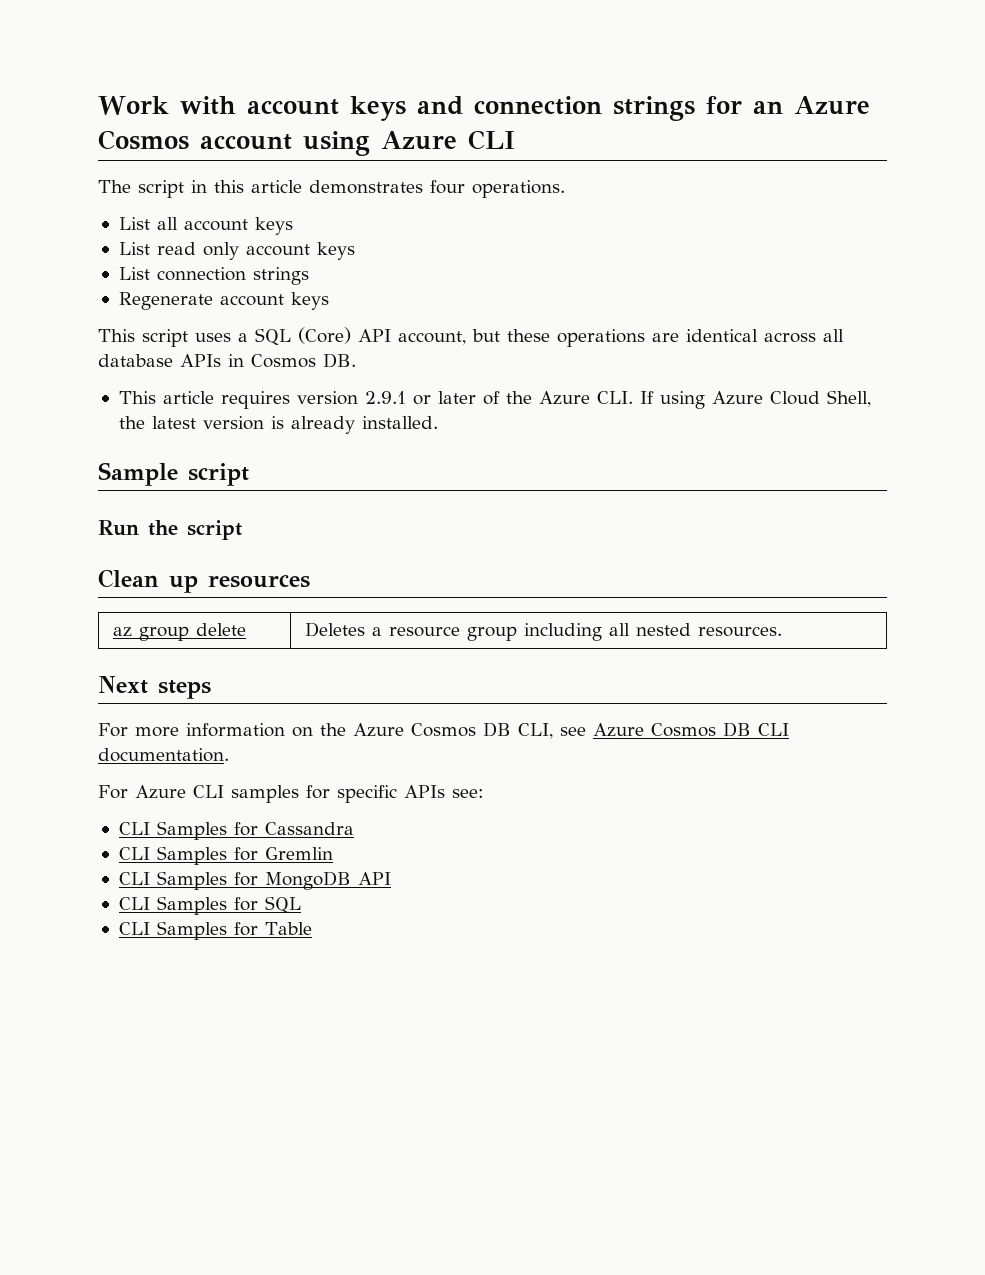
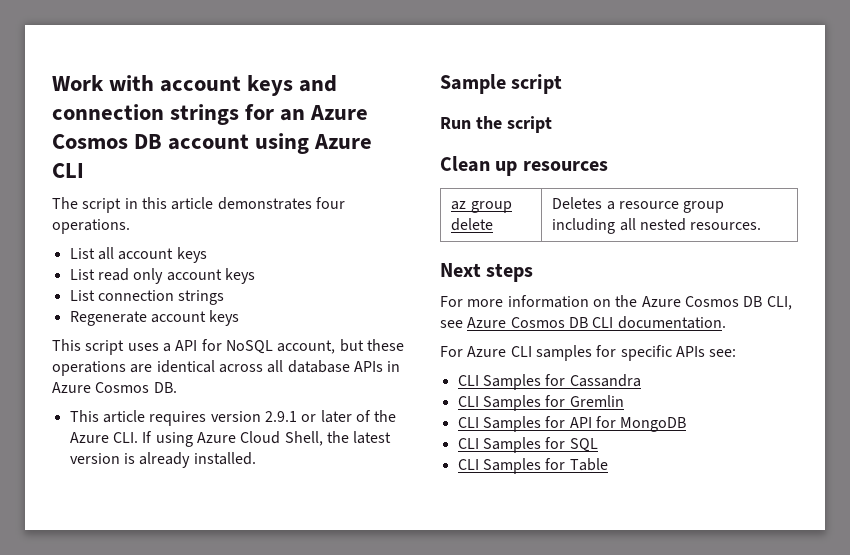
(189, 140) none -> [134,134,163,149] DB
[255,327,391,346] SQL (Core) API -> [175,339,273,354] API for NoSQL
(244, 360) none -> [52,382,91,393] Azure
(258, 879) none -> [569,416,616,428] API for
[357,872,391,885] API -> (687, 424) none

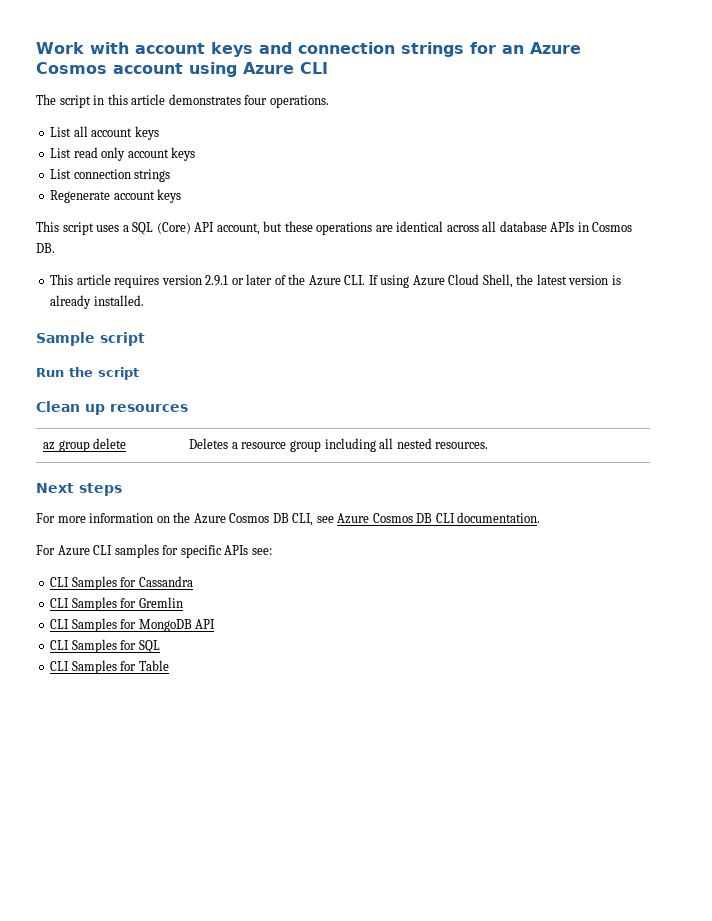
[134,134,163,149] DB -> (107, 68) none
[175,339,273,354] API for NoSQL -> [132,222,215,235] SQL (Core) API
[52,382,91,393] Azure -> (589, 227) none
[569,416,687,432] API for MongoDB -> [138,619,216,632] MongoDB API

